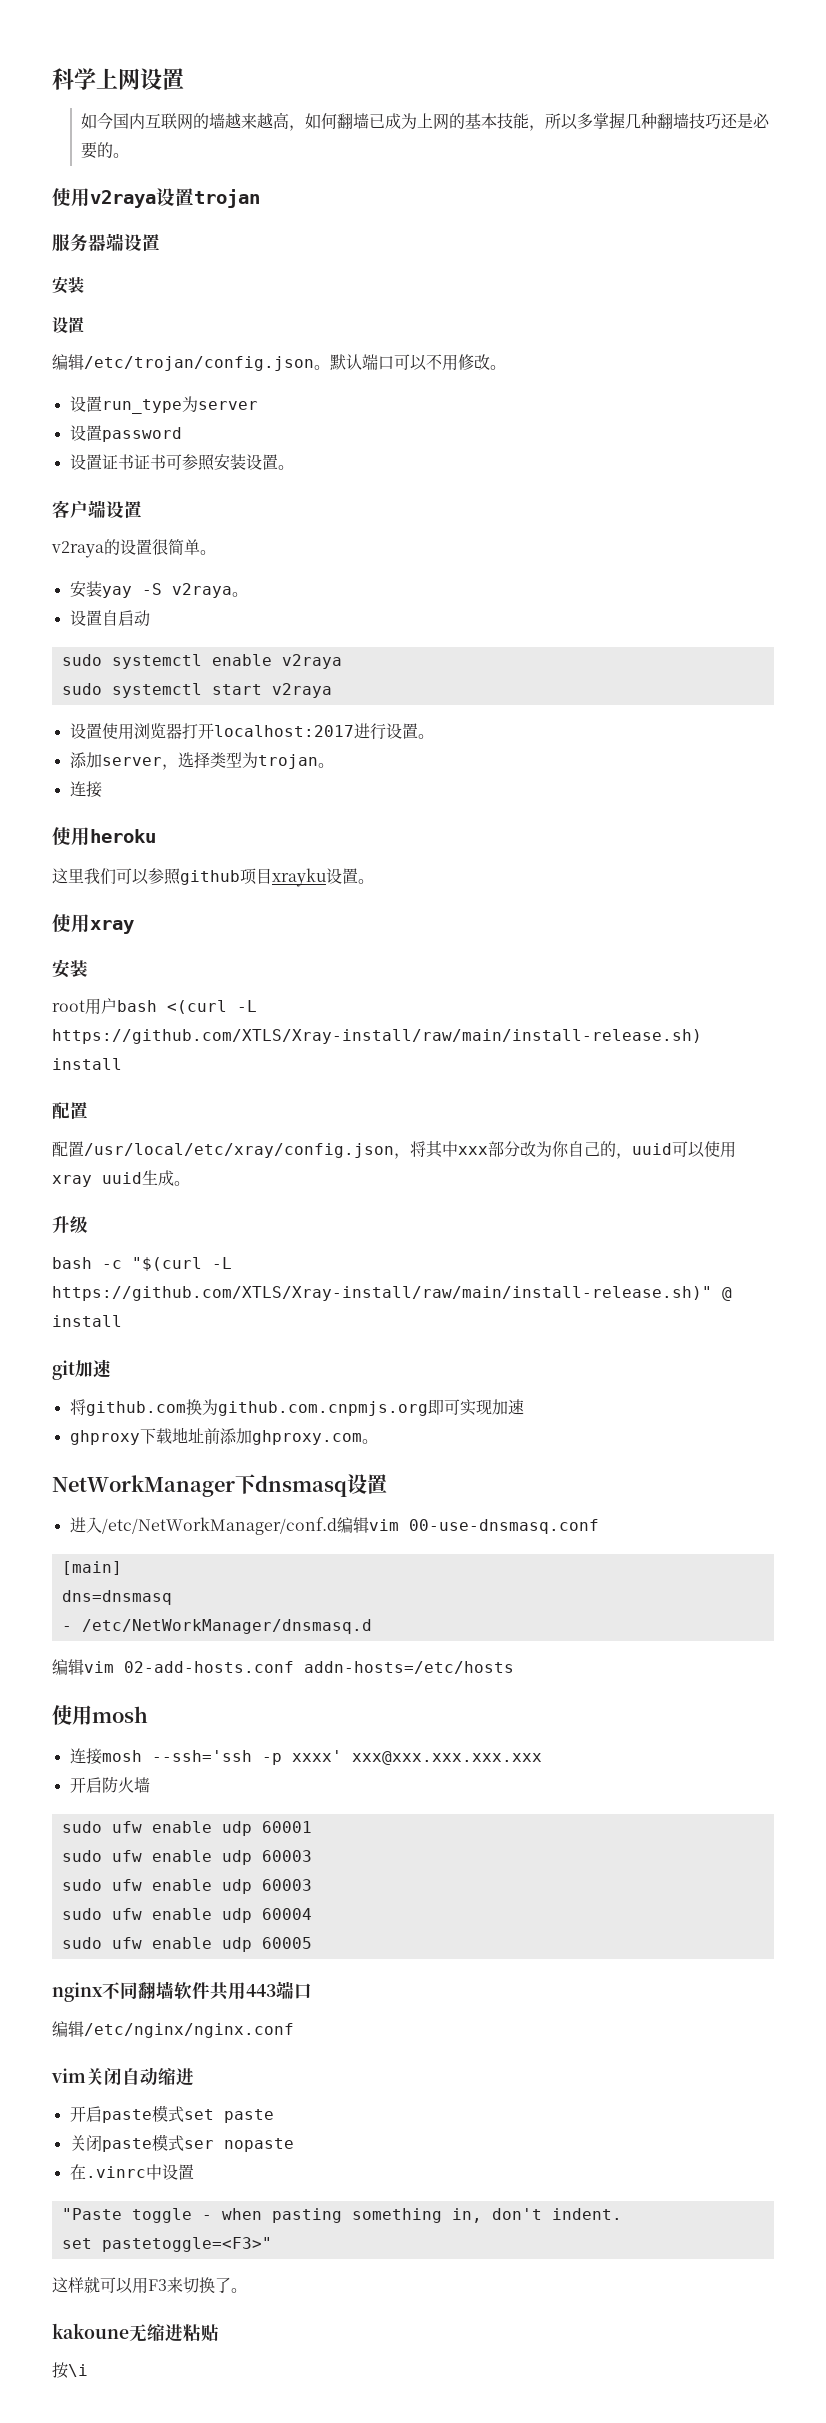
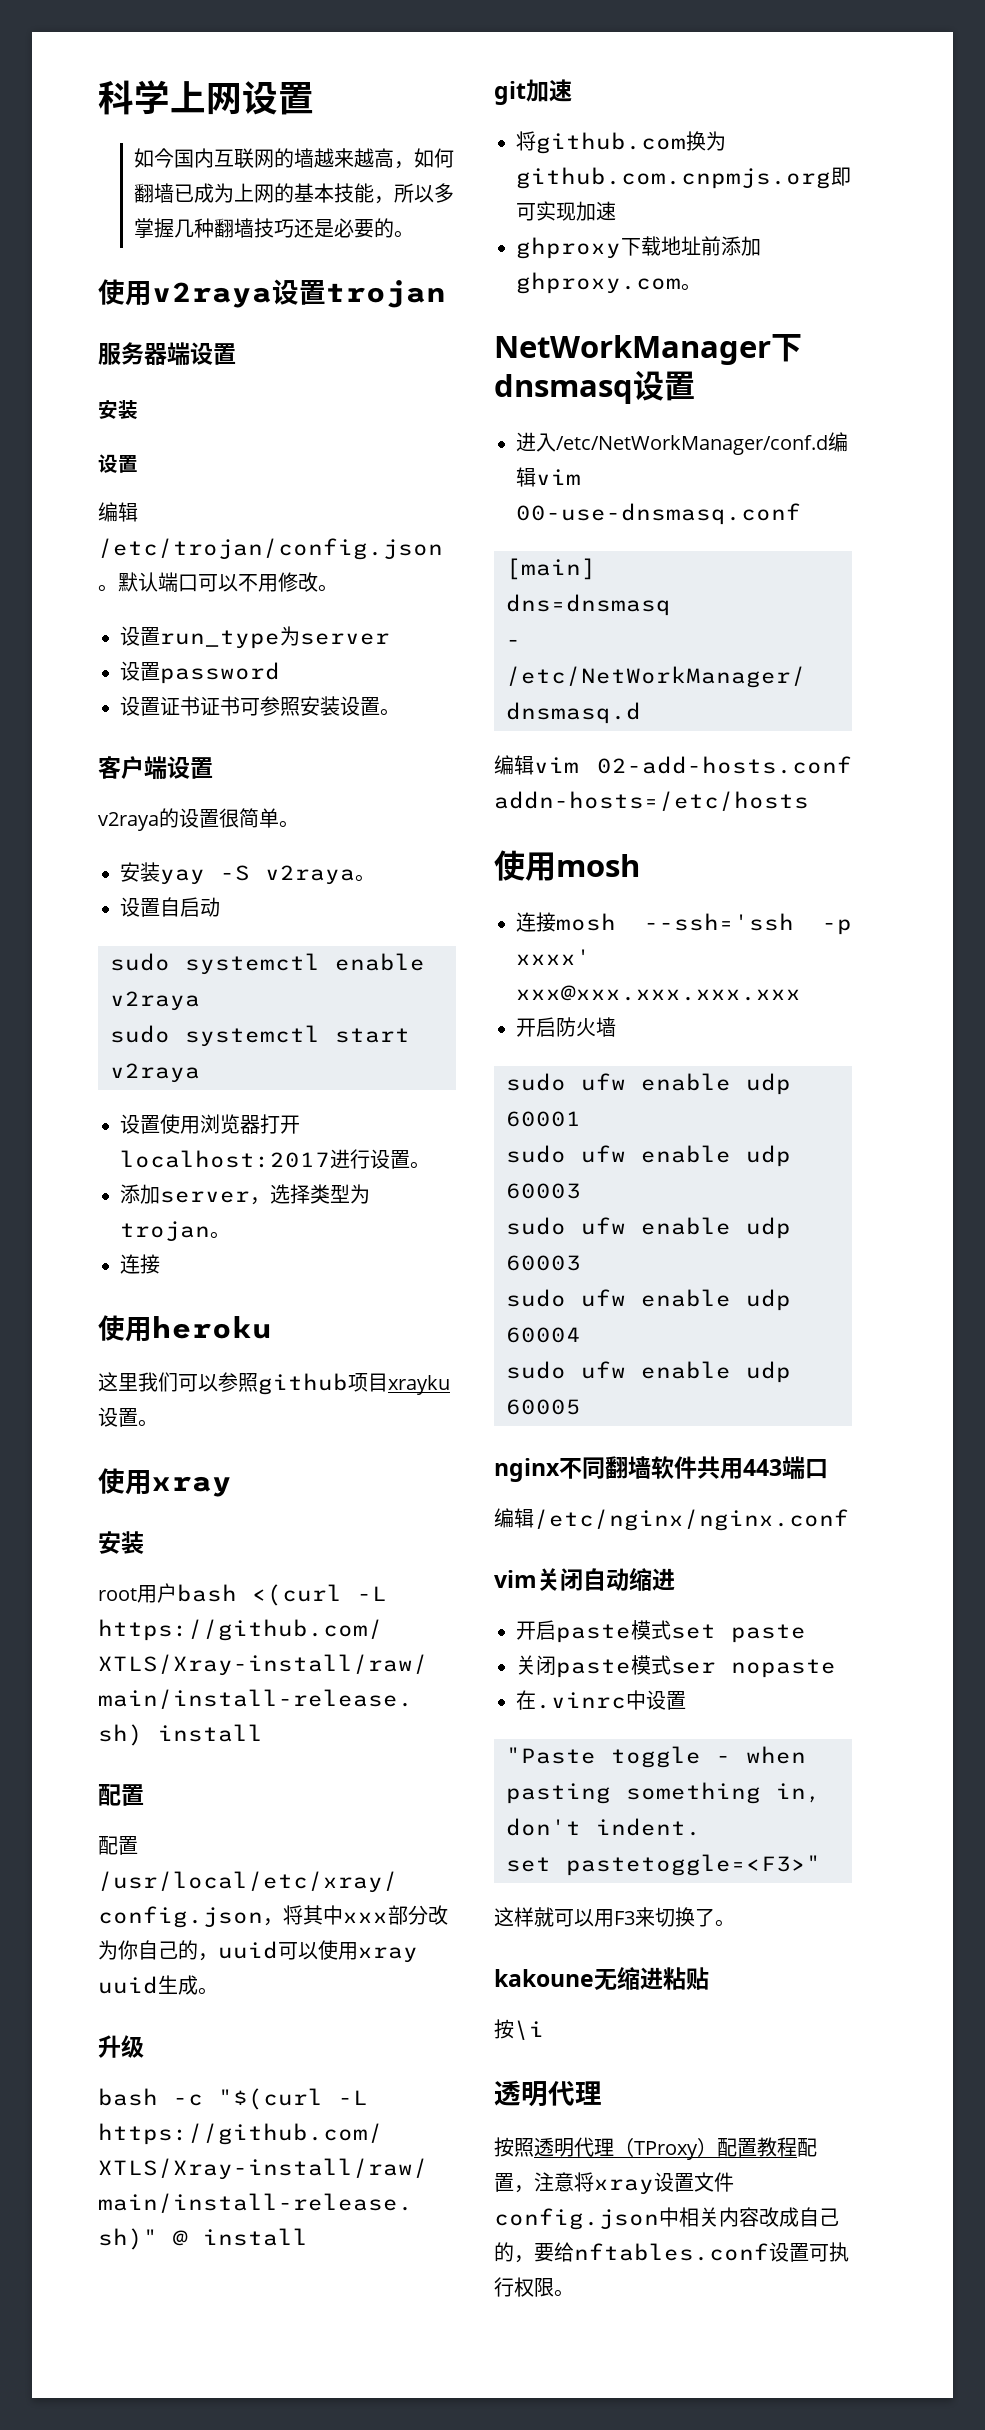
(88, 2370) none -> [494,2080,602,2107] [494,2137,817,2160] [494,2172,734,2195] [494,2207,839,2230] [494,2242,849,2263] [494,2277,574,2297] // 透明代理 // 按照透明代理（TProxy）配置教程配置，注意将xray设置文件config.json中相关内容改成自己的，要给nftables.conf设置可执行权限。

